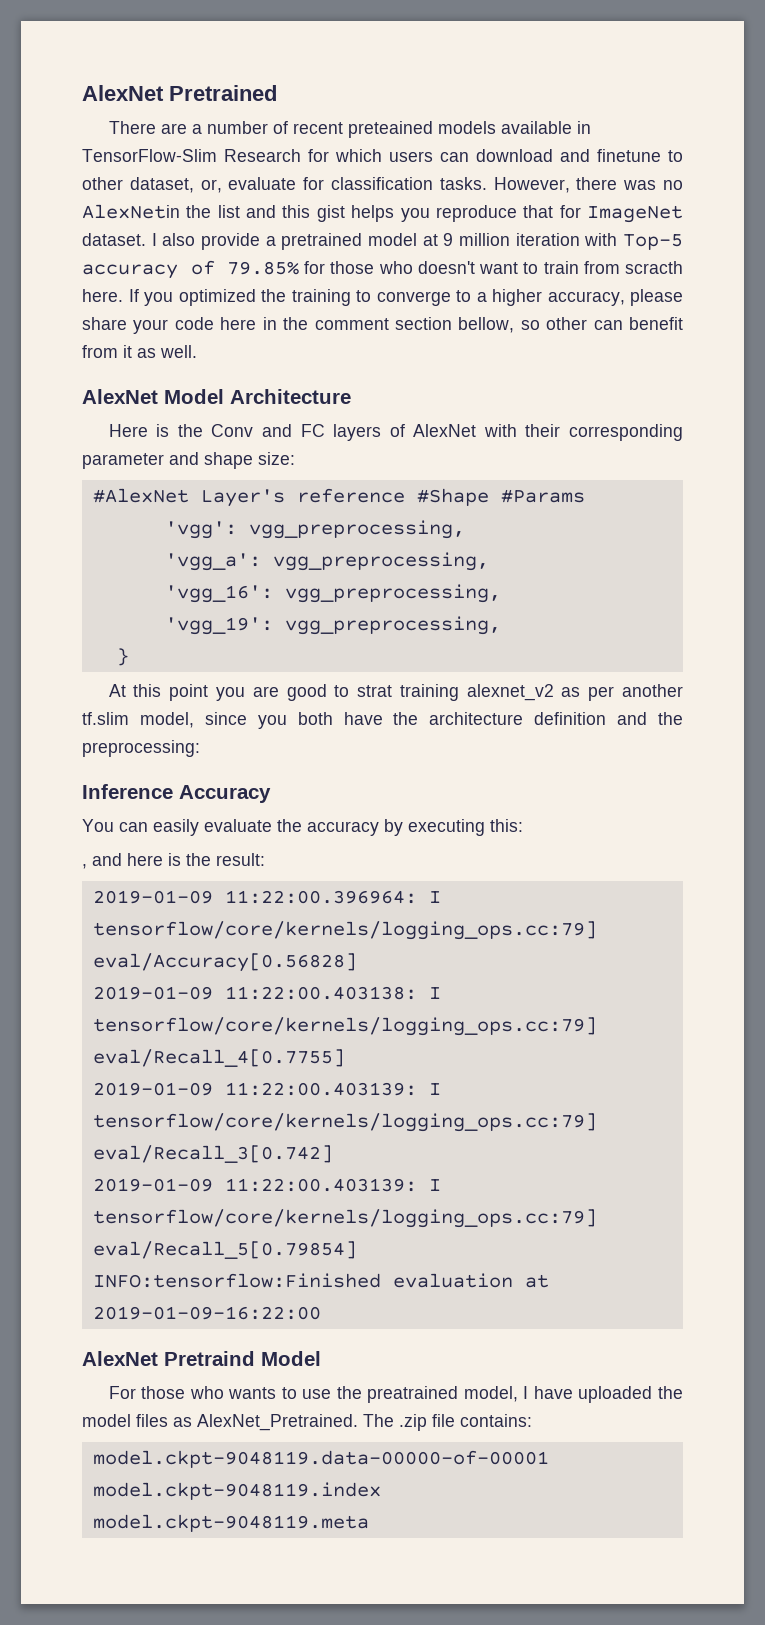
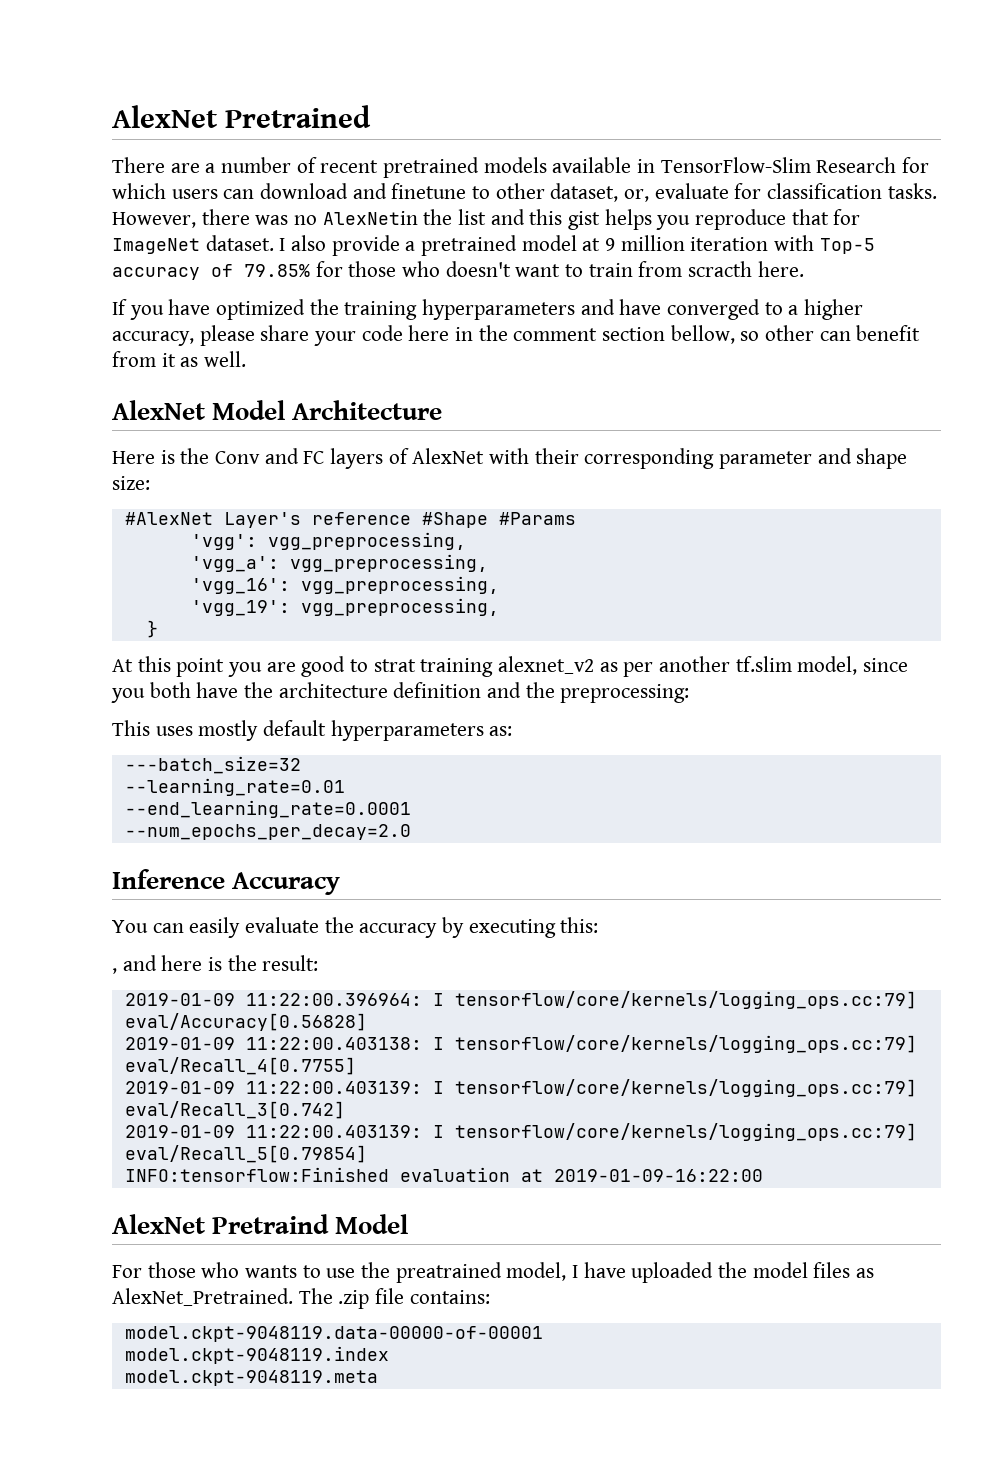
[347,121,433,138] preteained -> [383,157,480,178] pretrained
(123, 295) none -> (804, 269) //
(173, 299) none -> [168,299,211,315] have
[356,290,451,306] to converge -> [422,299,761,320] hyperparameters and have converged
(200, 748) none -> [112,720,513,741] [124,756,301,774] [124,778,345,796] [124,800,411,818] [124,824,411,840] // This uses mostly default hyperparameters as: // ---batch_size=32 // --learning_rate=0.01 // --end_learning_rate=0.0001 // --num_epochs_per_decay=2.0

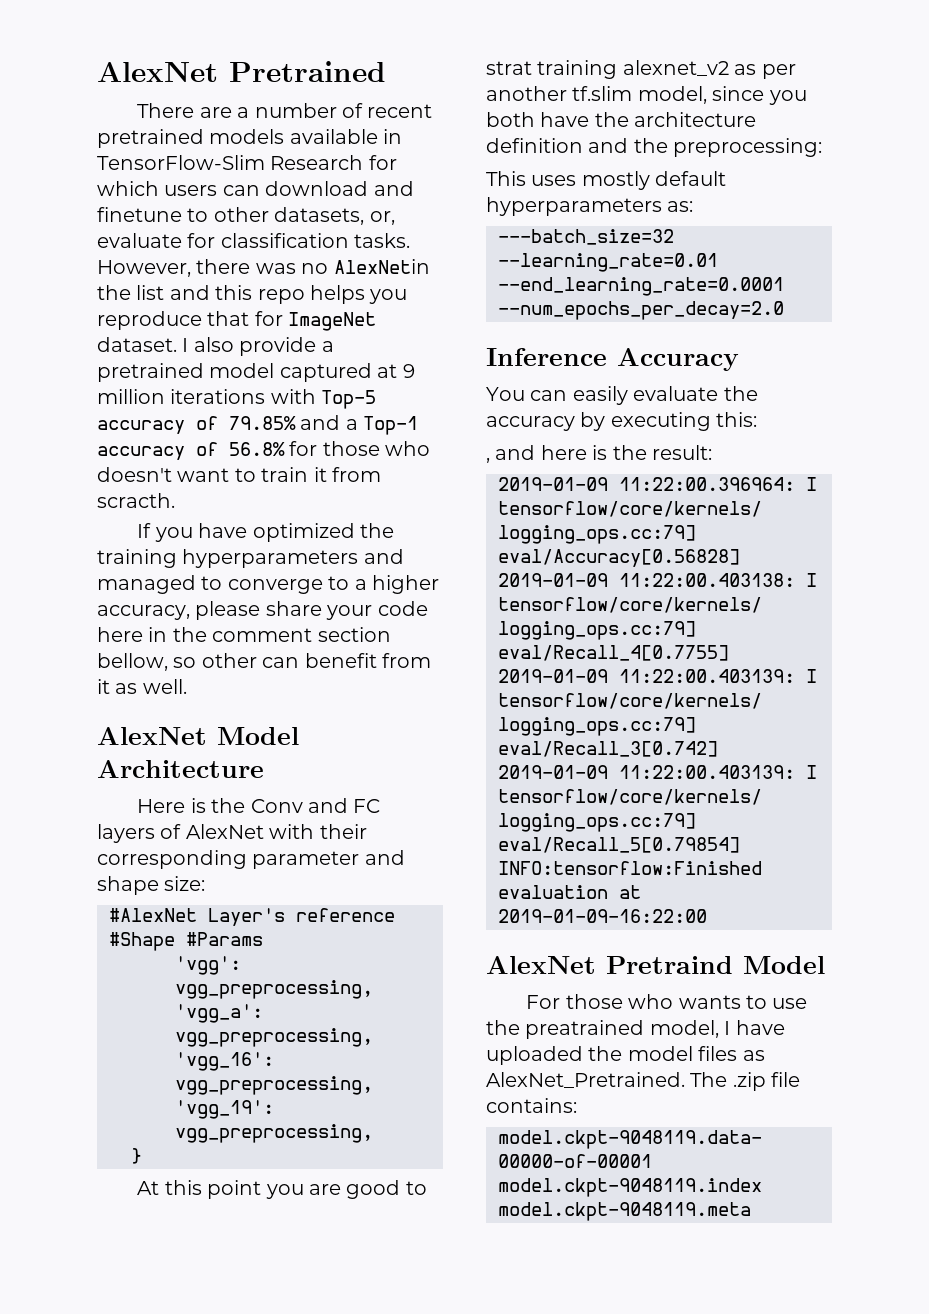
[550,183,619,202] dataset, -> [274,207,365,225] datasets,
[568,211,601,230] gist -> [257,289,305,304] repo
(577, 243) none -> [279,363,372,382] captured
[690,237,769,251] iteration -> [170,389,266,404] iterations
(310, 270) none -> [300,415,419,435] [97,442,285,460] and a Top-1 accuracy of 56.8%
[638,261,804,277] from scracth here. -> [313,467,381,482] [97,493,175,508] it from scracth.
[619,299,761,320] have converged -> [97,575,323,594] managed to converge

